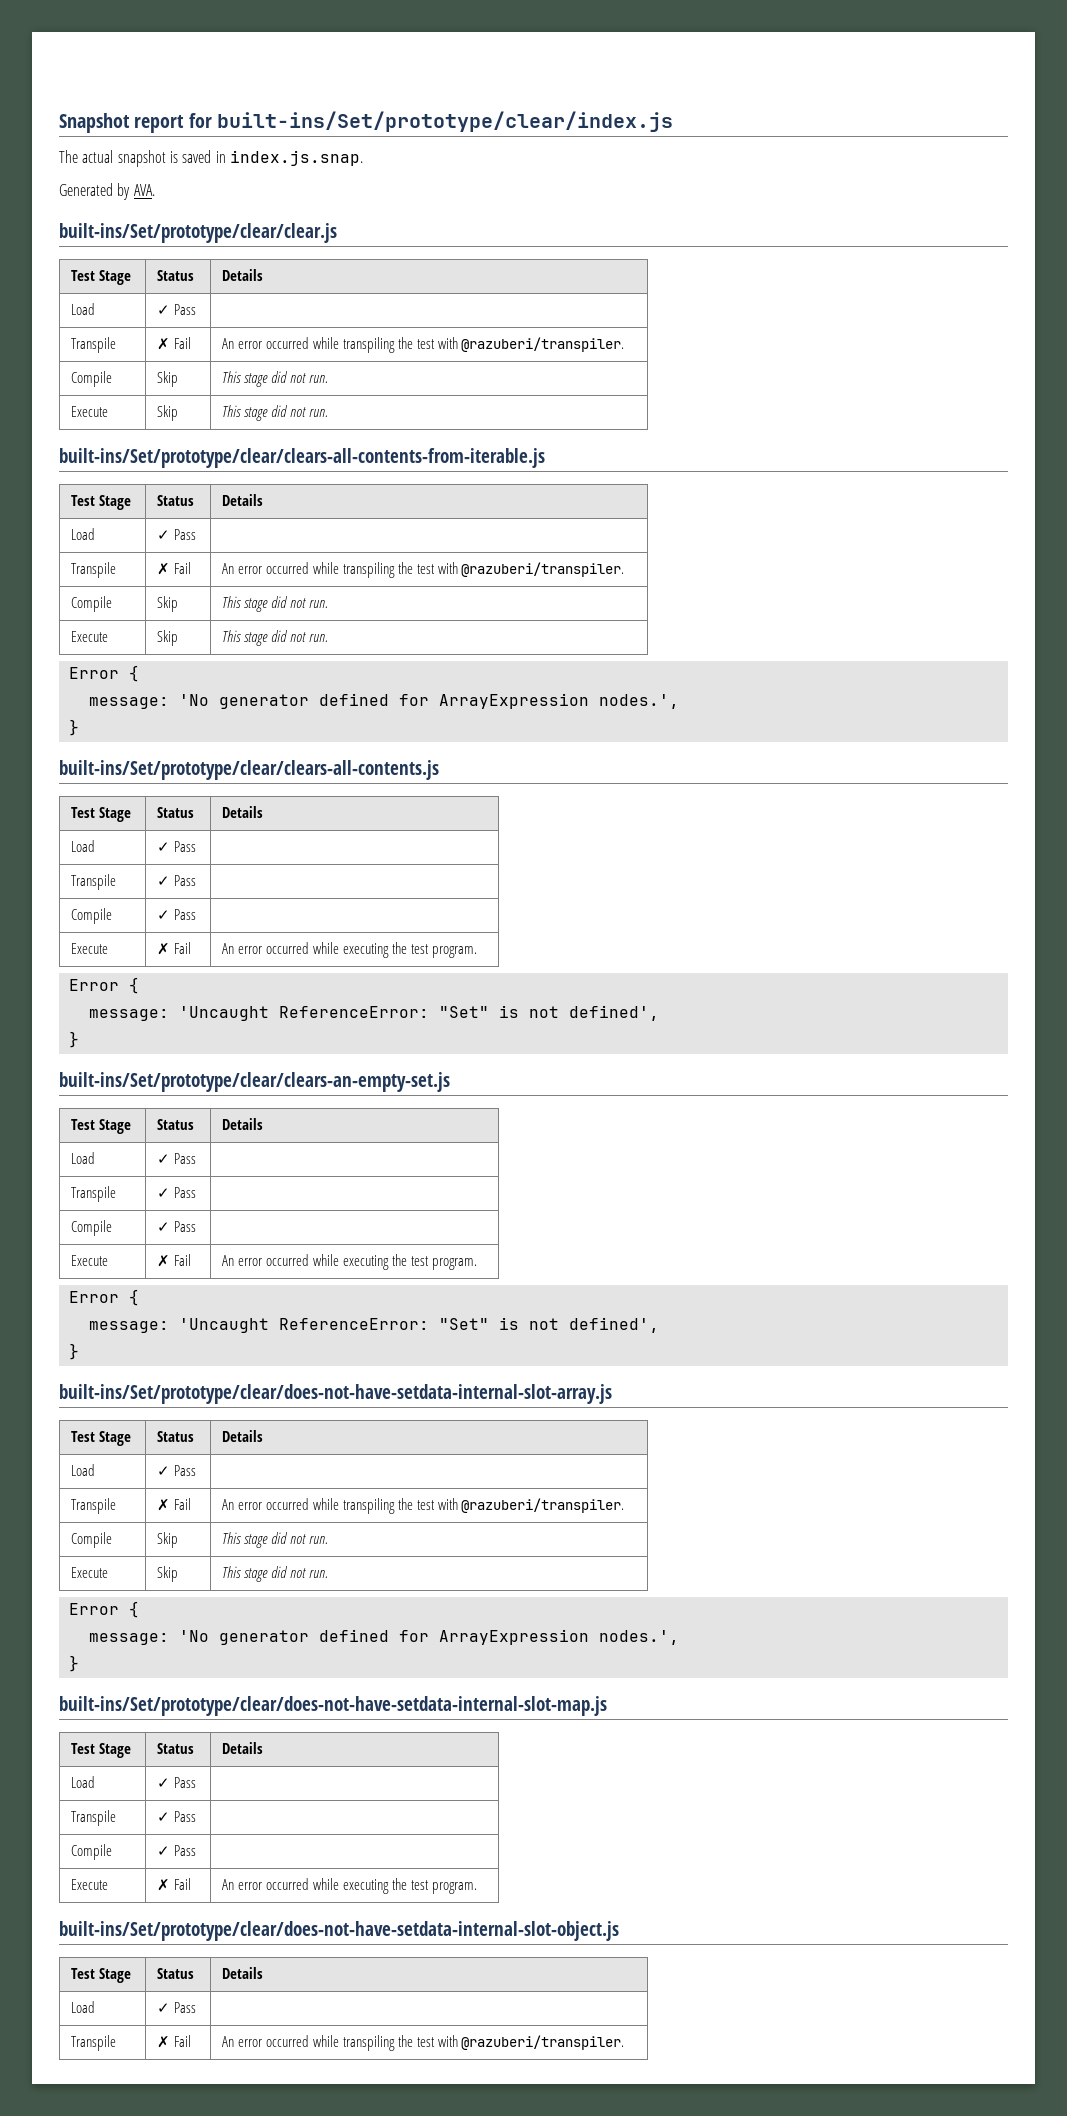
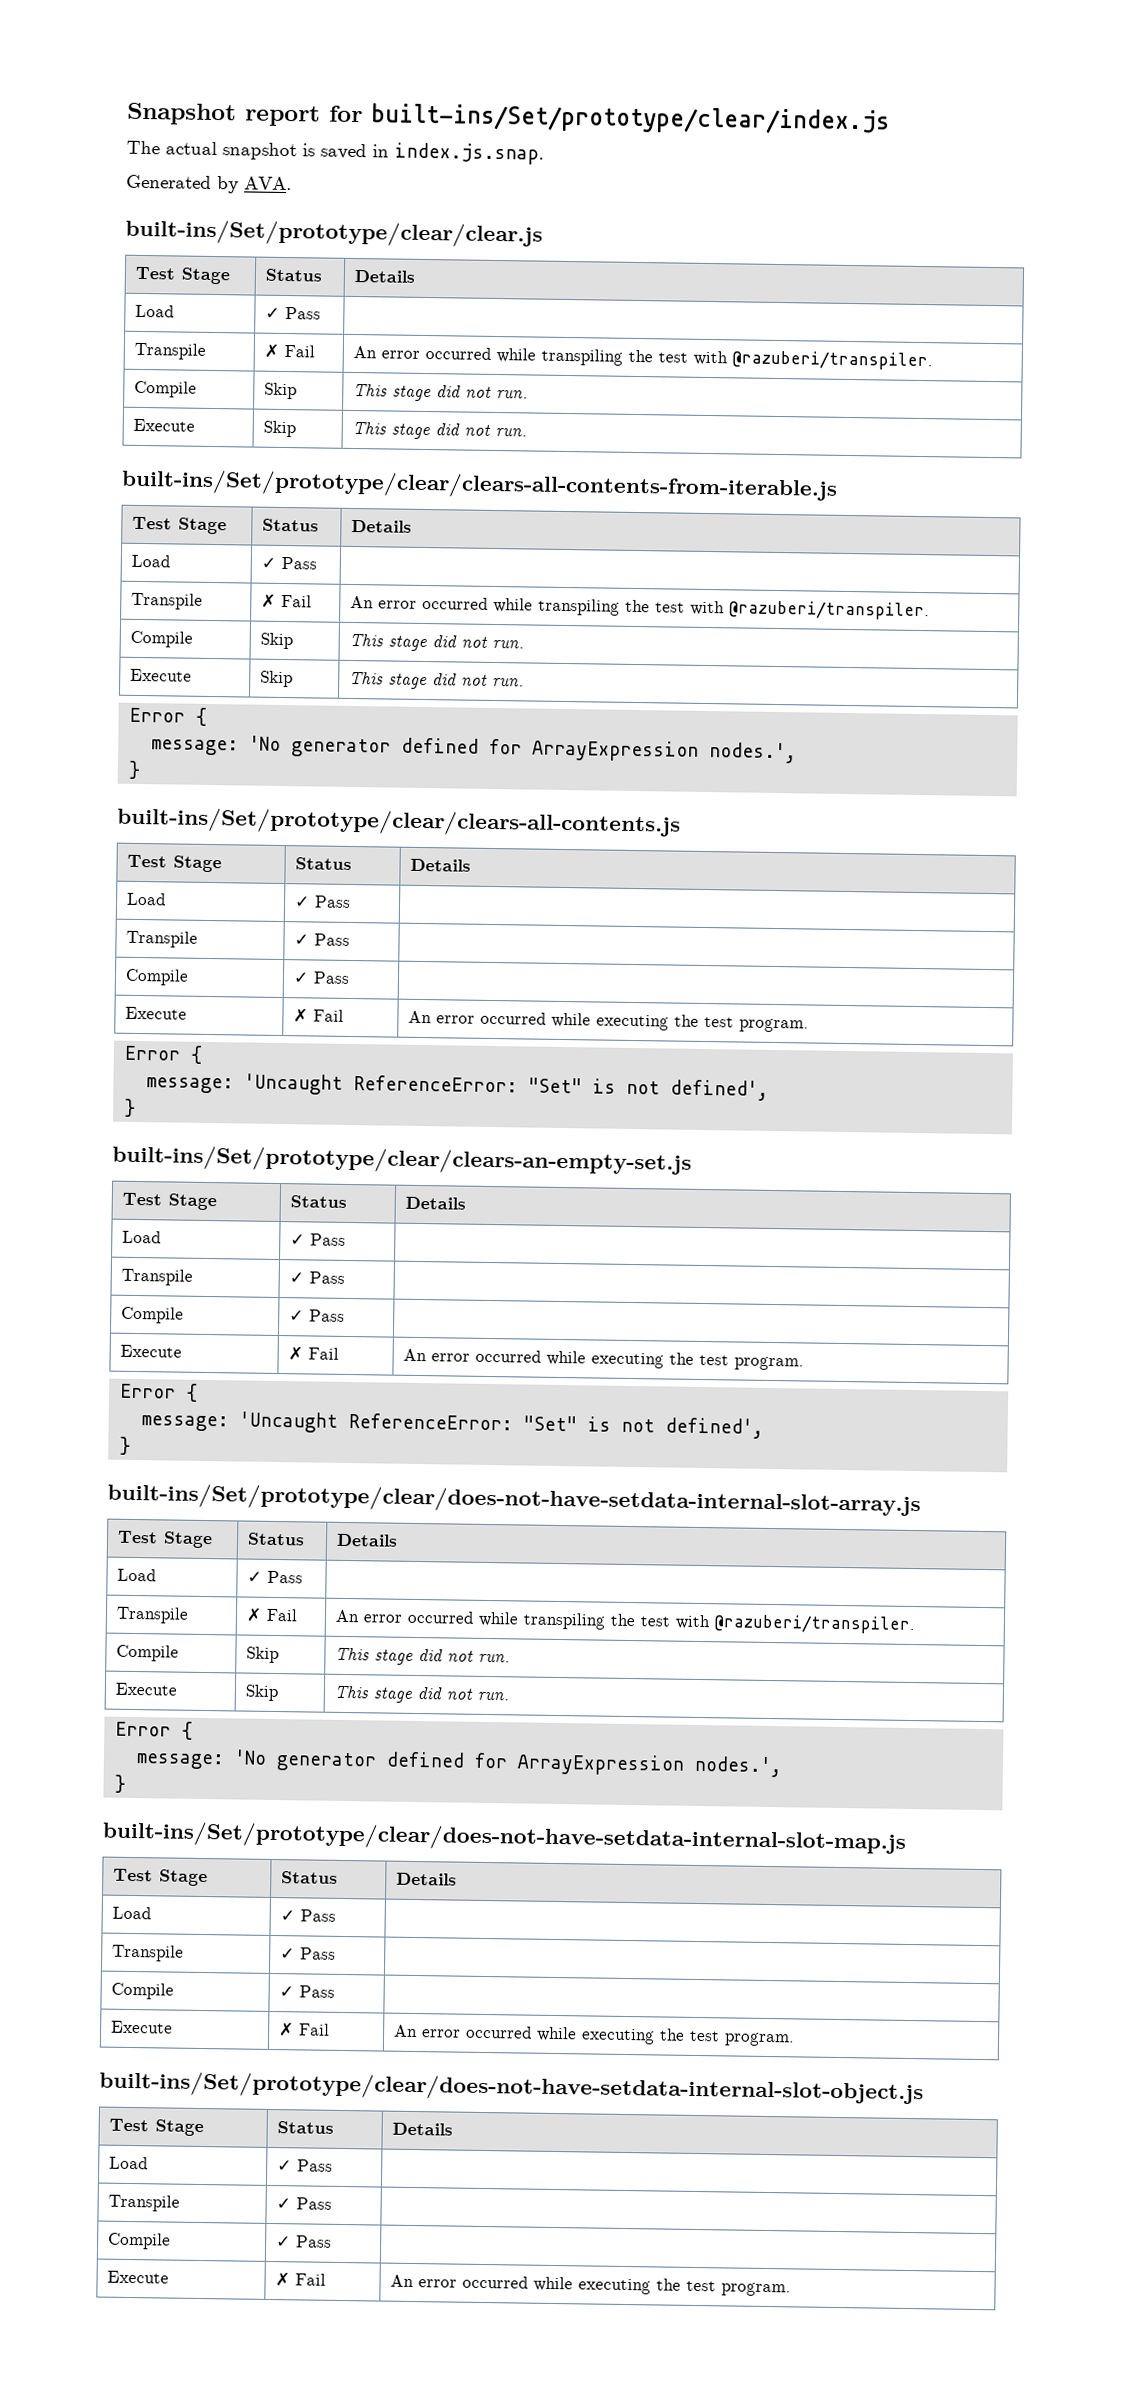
[157,2035,192,2048] [222,2035,625,2051] | ✗ Fail | An error occurred while transpiling the test with @razuberi/transpiler. -> [275,2197,332,2210] [107,2232,171,2250] [275,2235,332,2248] [106,2270,169,2284] [274,2272,326,2287] [389,2274,791,2297] | ✓ Pass | // Compile | ✓ Pass | // Execute | ✗ Fail | An error occurred while executing the test program.

